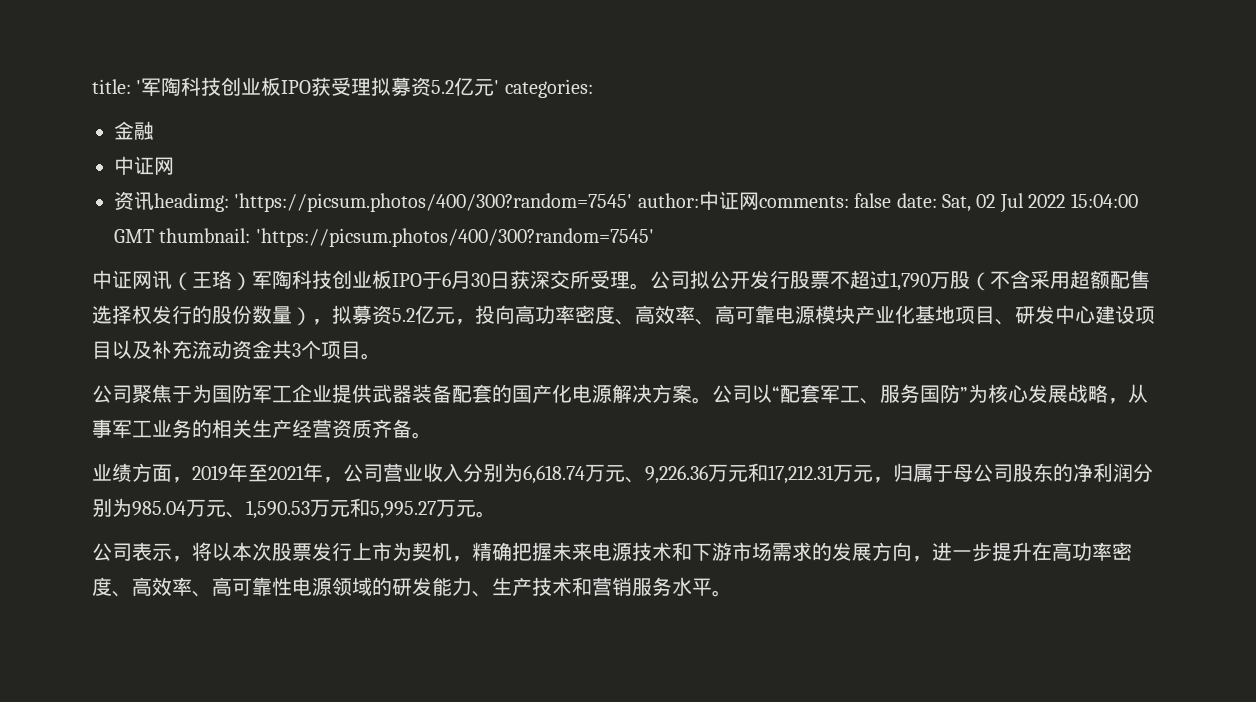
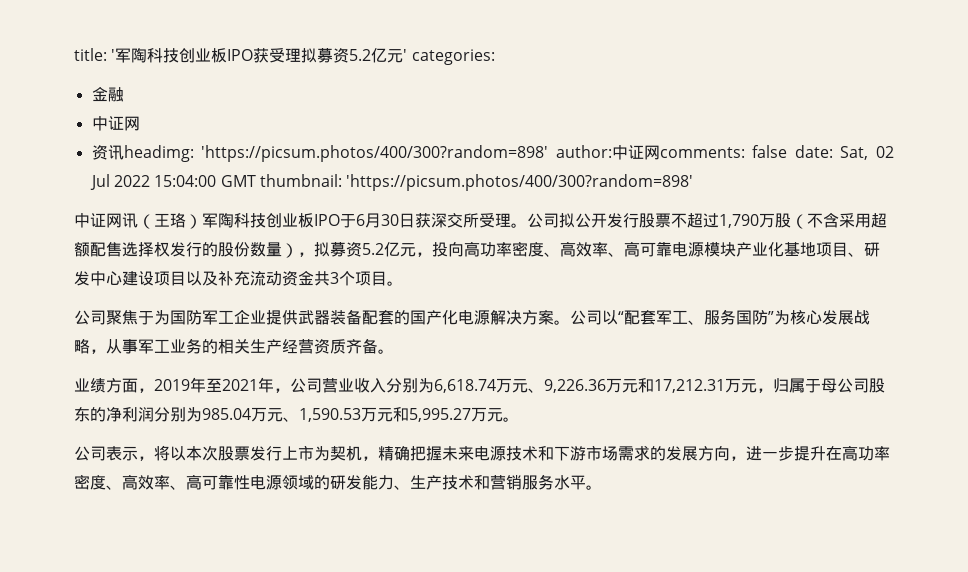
[234,193,633,212] 'https://picsum.photos/400/300?random=7545' -> [201,145,549,162] 'https://picsum.photos/400/300?random=898'
[255,228,654,247] 'https://picsum.photos/400/300?random=7545' -> [346,174,694,191] 'https://picsum.photos/400/300?random=898'

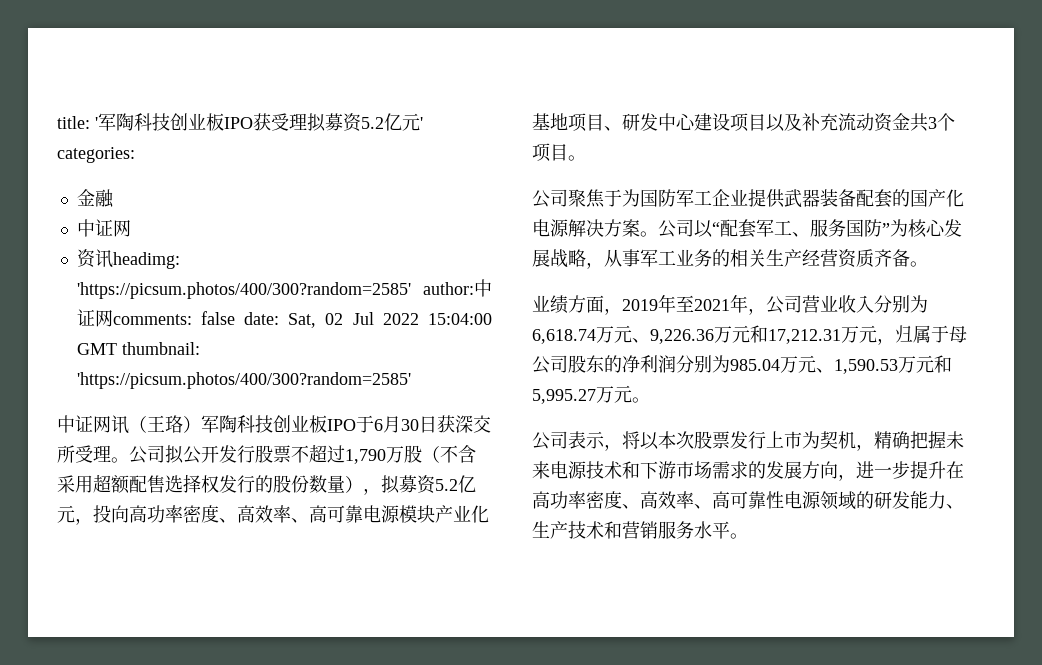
[201,145,549,162] 'https://picsum.photos/400/300?random=898' -> [76,282,411,299] 'https://picsum.photos/400/300?random=2585'
[346,174,694,191] 'https://picsum.photos/400/300?random=898' -> [76,372,411,389] 'https://picsum.photos/400/300?random=2585'

